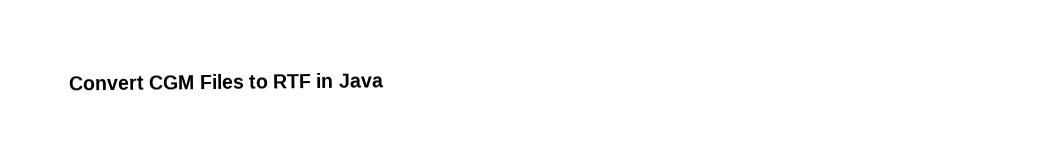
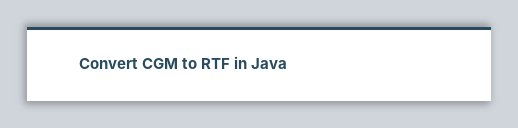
[198,73,245,90] Files -> (179, 63) none

